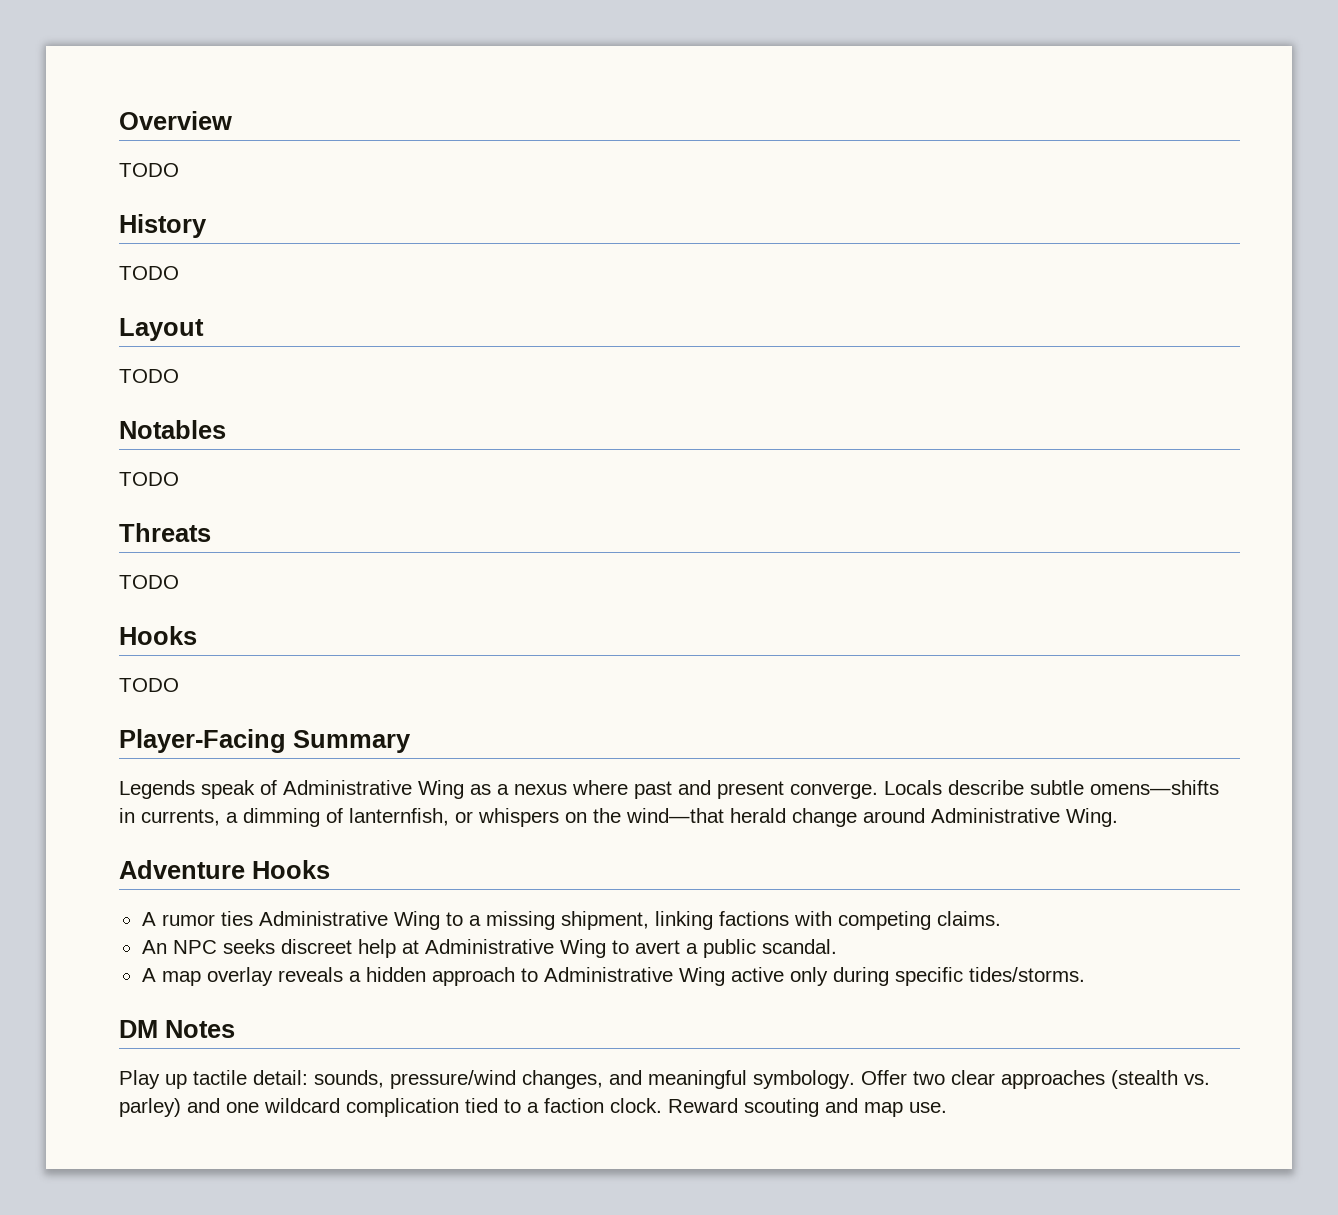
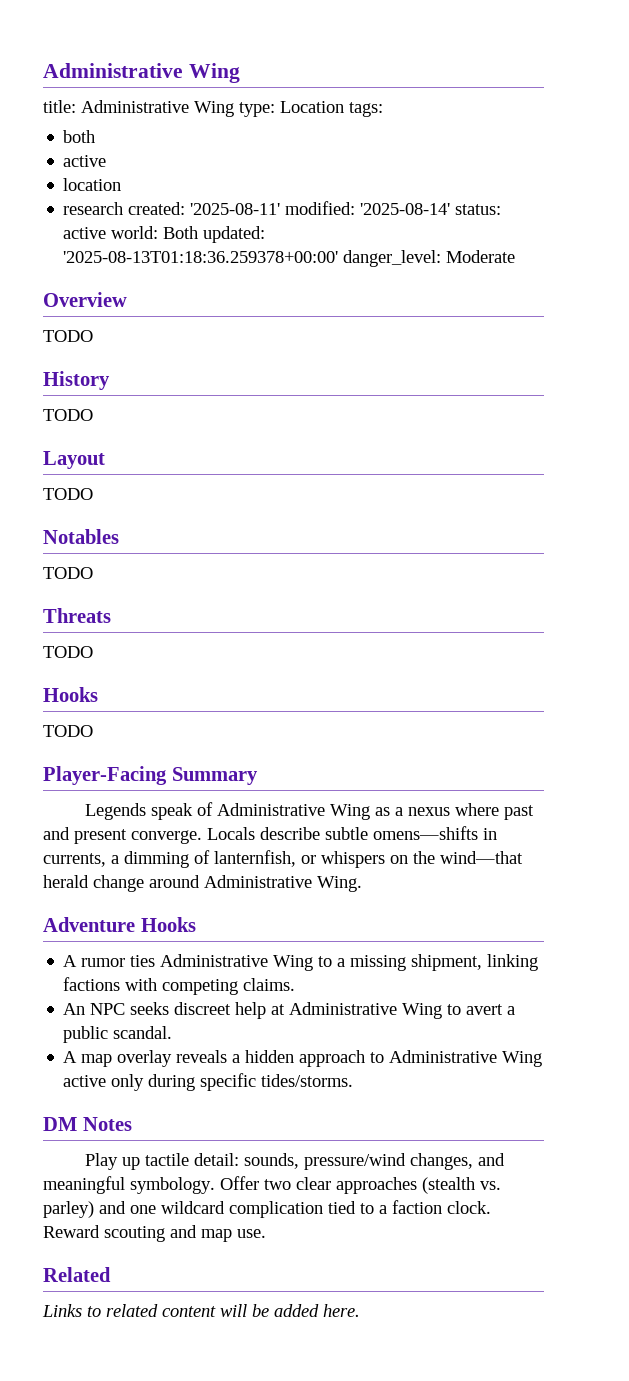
(119, 120) none -> [43,63,240,83] [43,100,383,117] [63,130,96,143] [63,155,107,167] [63,178,122,191] [63,201,502,215] [63,226,266,243] [63,250,516,267] Administrative Wing // title: Administrative Wing type: Location tags: // both // active // location // research created: '2025-08-11' modified: '2025-08-14' status: active world: Both updated: '2025-08-13T01:18:36.259378+00:00' danger_level: Moderate //
(947, 1107) none -> [43,1267,111,1282] [42,1304,360,1317] // Related // Links to related content will be added here.

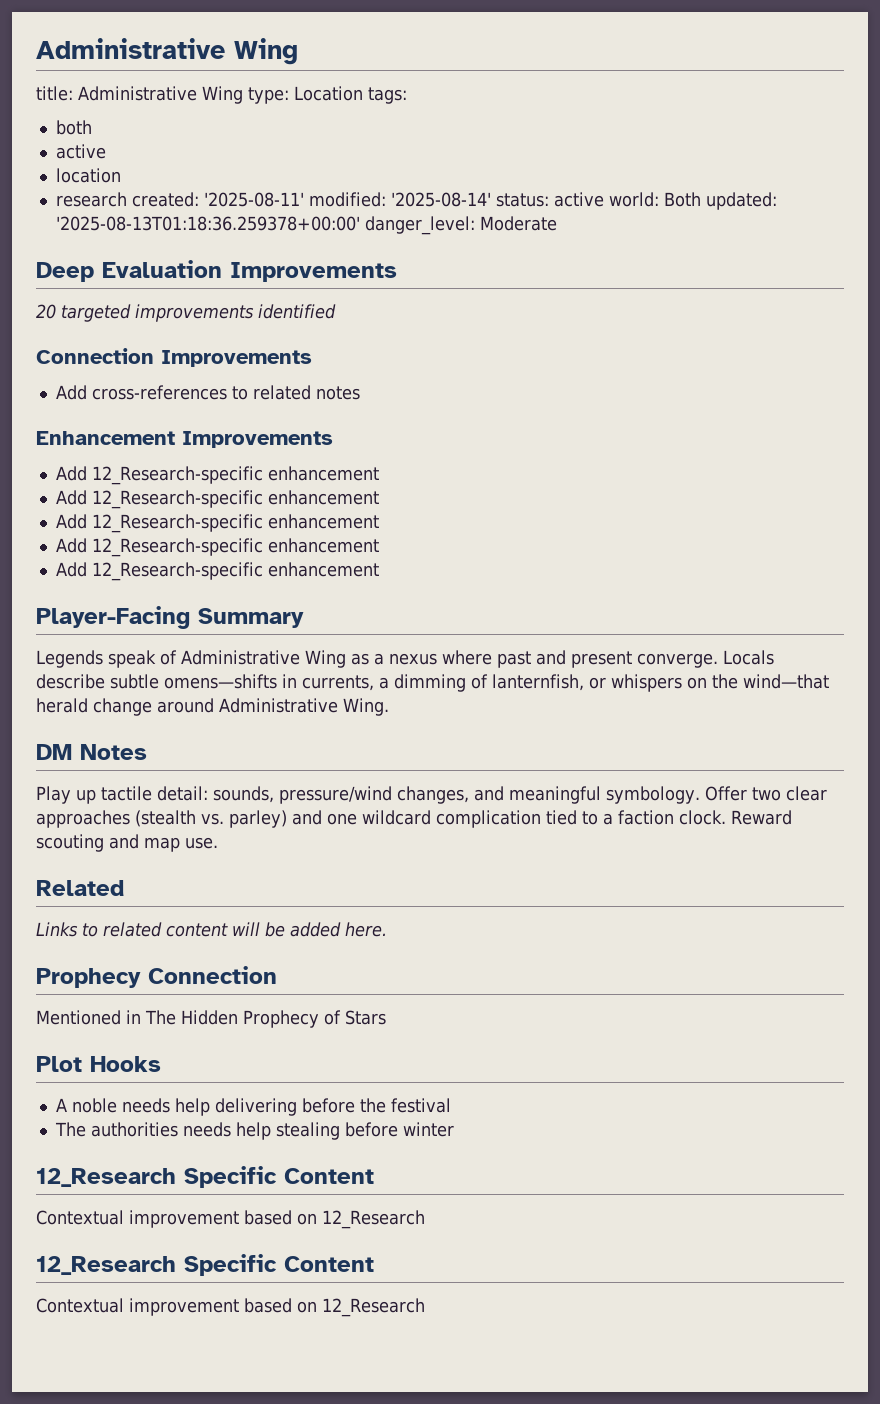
[43,292,127,307] [43,330,93,342] [43,371,110,390] [43,409,93,421] [43,451,105,469] [43,488,93,500] [43,529,119,544] [43,567,93,579] [43,608,111,623] [43,646,93,658] [43,687,98,702] [43,725,93,737] Overview // TODO // History // TODO // Layout // TODO // Notables // TODO // Threats // TODO // Hooks // TODO -> [36,260,397,282] [36,304,336,322] [36,348,312,367] [55,385,360,400] [36,431,333,448] [55,466,379,485] [55,490,379,509] [55,514,379,533] [55,538,379,557] [55,562,379,581] Deep Evaluation Improvements // 20 targeted improvements identified // Connection Improvements // Add cross-references to related notes // Enhancement Improvements // Add 12_Research-specific enhancement // Add 12_Research-specific enhancement // Add 12_Research-specific enhancement // Add 12_Research-specific enhancement // Add 12_Research-specific enhancement
[43,917,196,932] [63,954,539,971] [63,977,296,995] [63,1002,516,1019] [63,1026,173,1043] [63,1050,543,1067] [63,1073,354,1091] // Adventure Hooks // A rumor ties Administrative Wing to a missing shipment, linking factions with competing claims. // An NPC seeks discreet help at Administrative Wing to avert a public scandal. // A map overlay reveals a hidden approach to Administrative Wing active only during specific tides/storms. -> (389, 707) none
(360, 1310) none -> [36,966,277,988] [36,1010,386,1028] [36,1056,161,1072] [55,1098,451,1116] [54,1122,454,1140] [36,1166,374,1188] [36,1210,425,1229] [36,1254,374,1276] [36,1298,425,1317] // Prophecy Connection // Mentioned in The Hidden Prophecy of Stars // Plot Hooks // A noble needs help delivering before the festival // The authorities needs help stealing before winter // 12_Research Specific Content // Contextual improvement based on 12_Research // 12_Research Specific Content // Contextual improvement based on 12_Research

